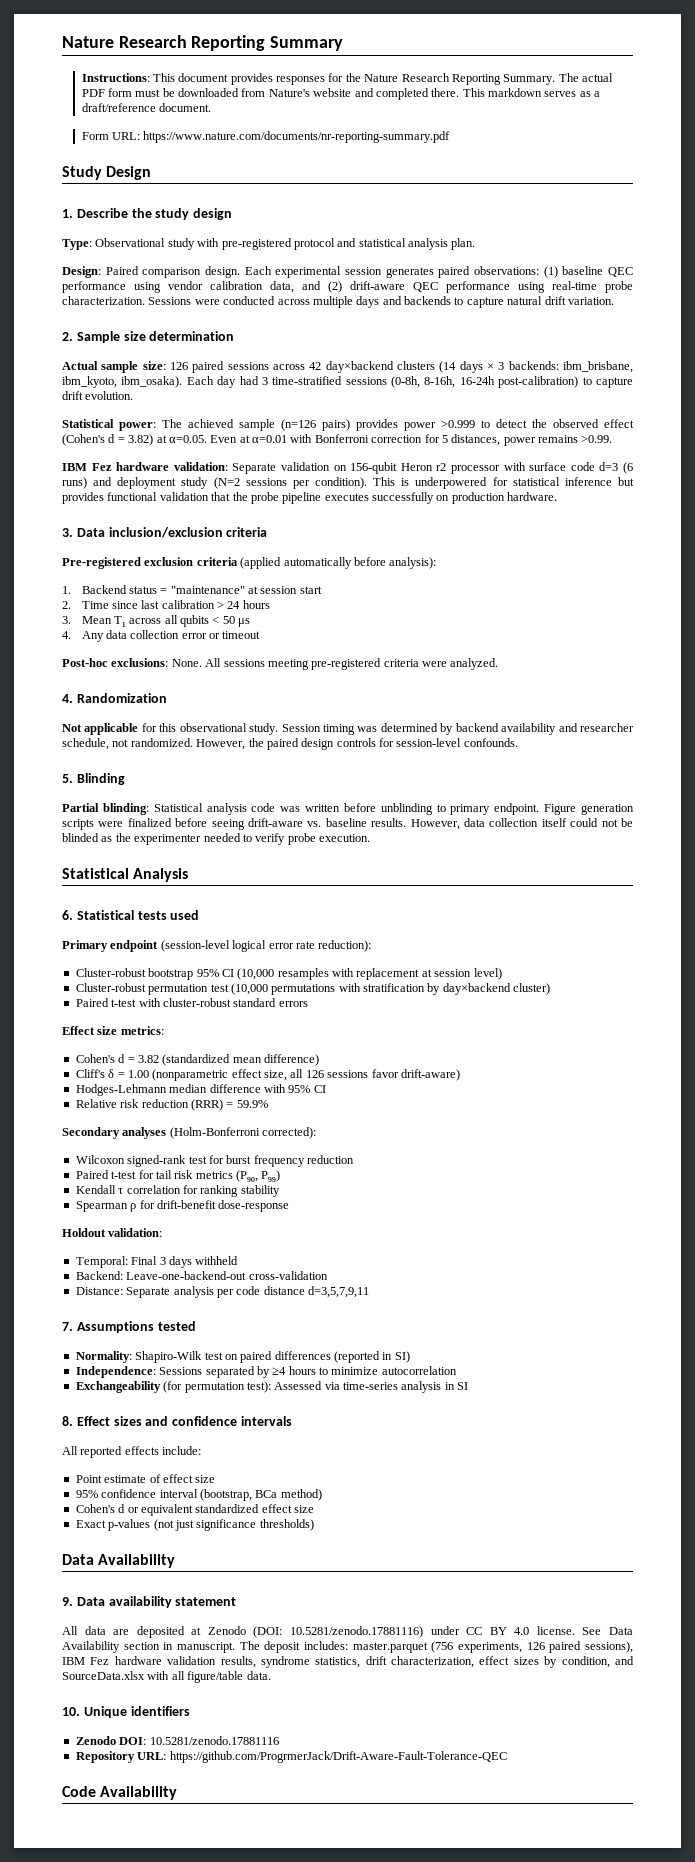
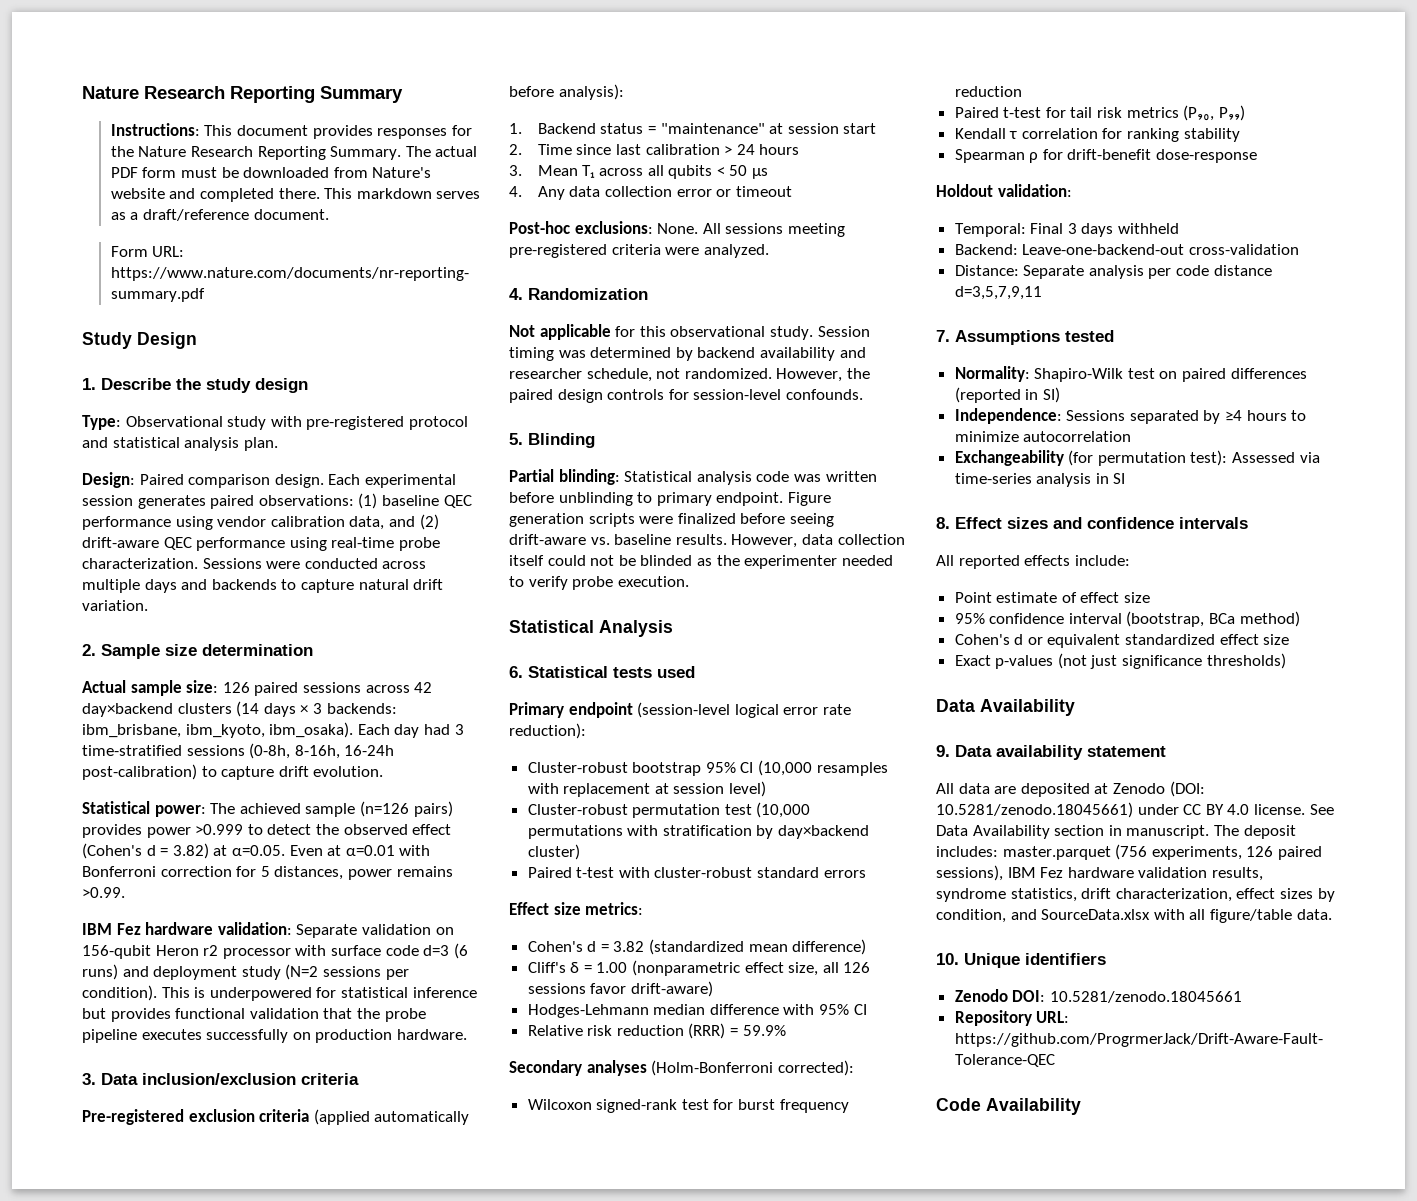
[290,1626,423,1638] 10.5281/zenodo.17881116) -> [936,802,1133,818] 10.5281/zenodo.18045661)
[149,1736,279,1745] 10.5281/zenodo.17881116 -> [1049,991,1242,1003] 10.5281/zenodo.18045661

